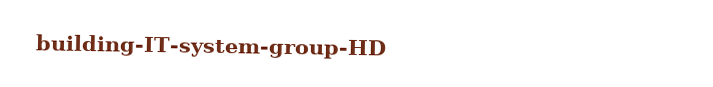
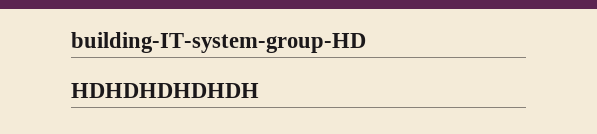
(387, 47) none -> [71,83,259,98] // HDHDHDHDHDH

